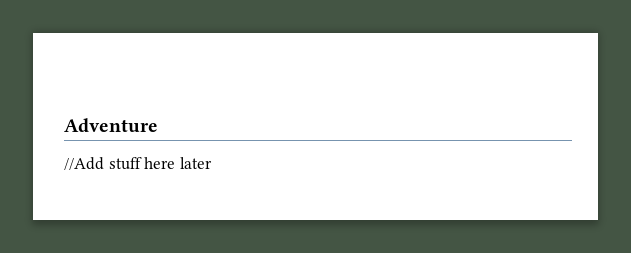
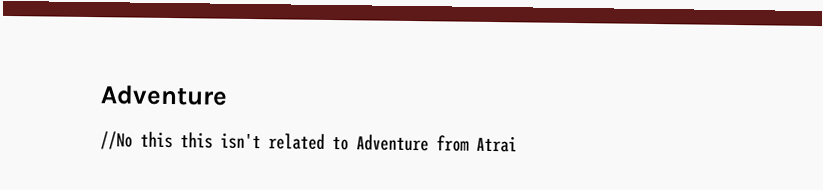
[64,157,212,170] //Add stuff here later -> [100,131,517,153] //No this this isn't related to Adventure from Atrai

